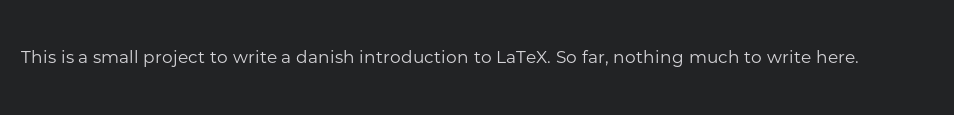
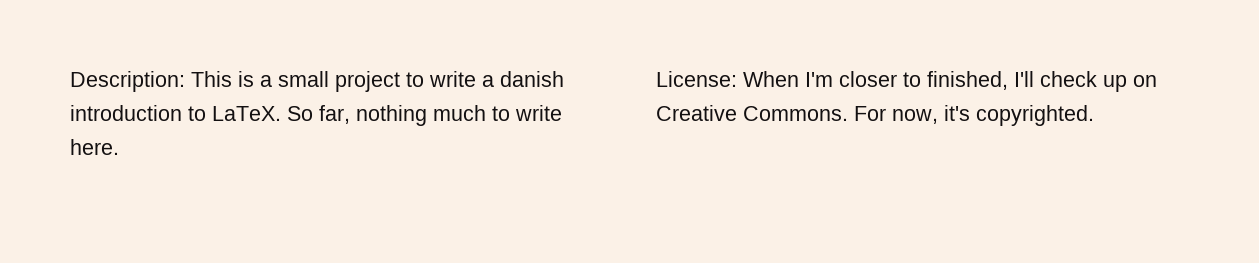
(21, 56) none -> [70,71,185,92] Description:
(859, 56) none -> [656,71,1157,92] [656,105,1094,126] // License: When I'm closer to finished, I'll check up on Creative Commons. For now, it's copyrighted.

